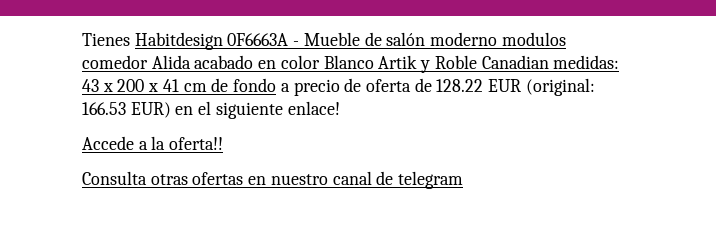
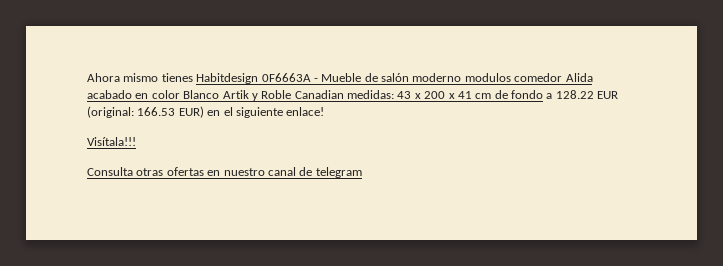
[82,33,130,46] Tienes -> [87,73,193,82] Ahora mismo tienes
[293,78,432,96] precio de oferta de -> (553, 96) none
[82,136,224,150] Accede a la oferta!! -> [87,137,136,146] Visítala!!!

